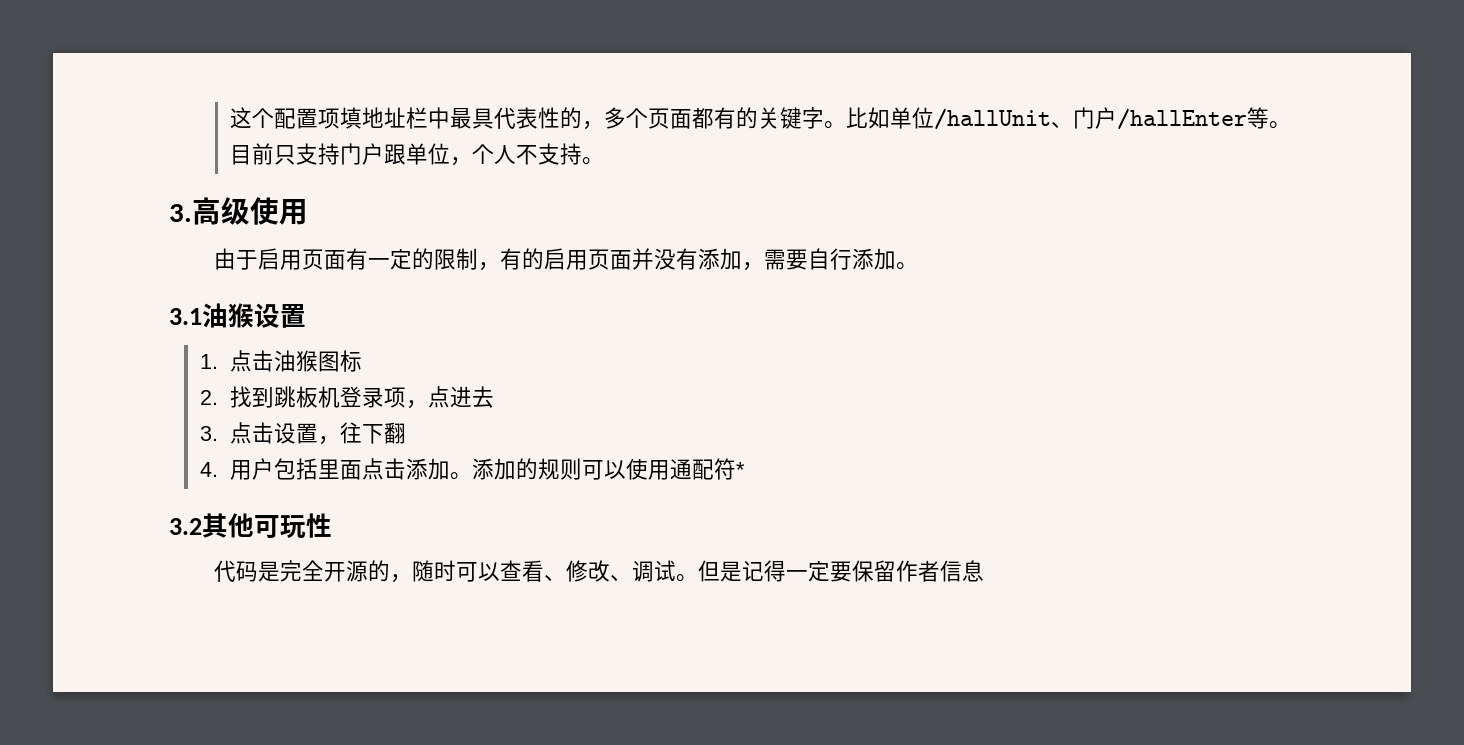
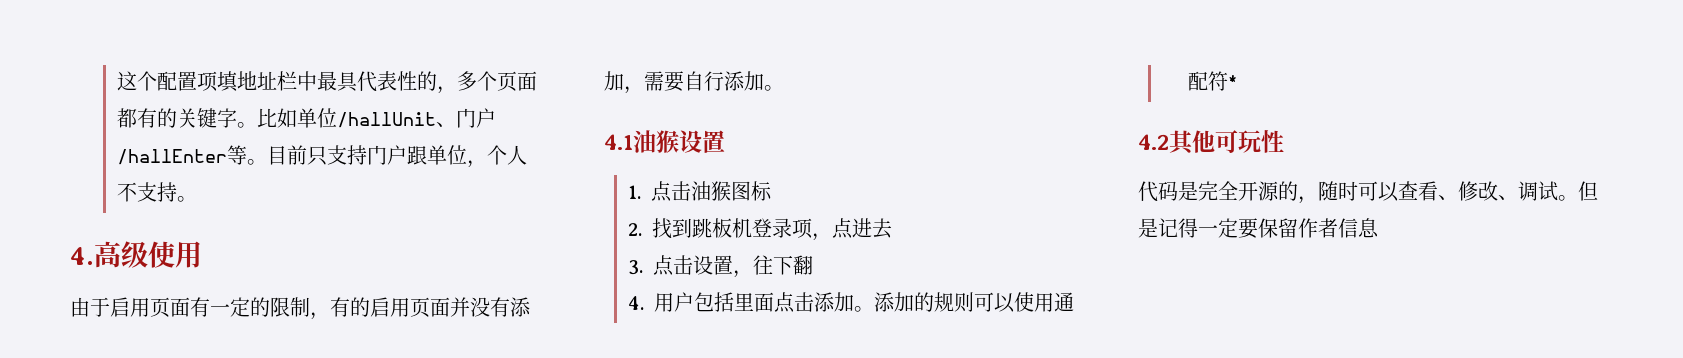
[169,204,192,222] 3. -> [70,247,94,265] 4.
[169,308,202,325] 3.1 -> [604,134,633,150] 4.1
[169,518,202,535] 3.2 -> [1138,134,1169,150] 4.2

